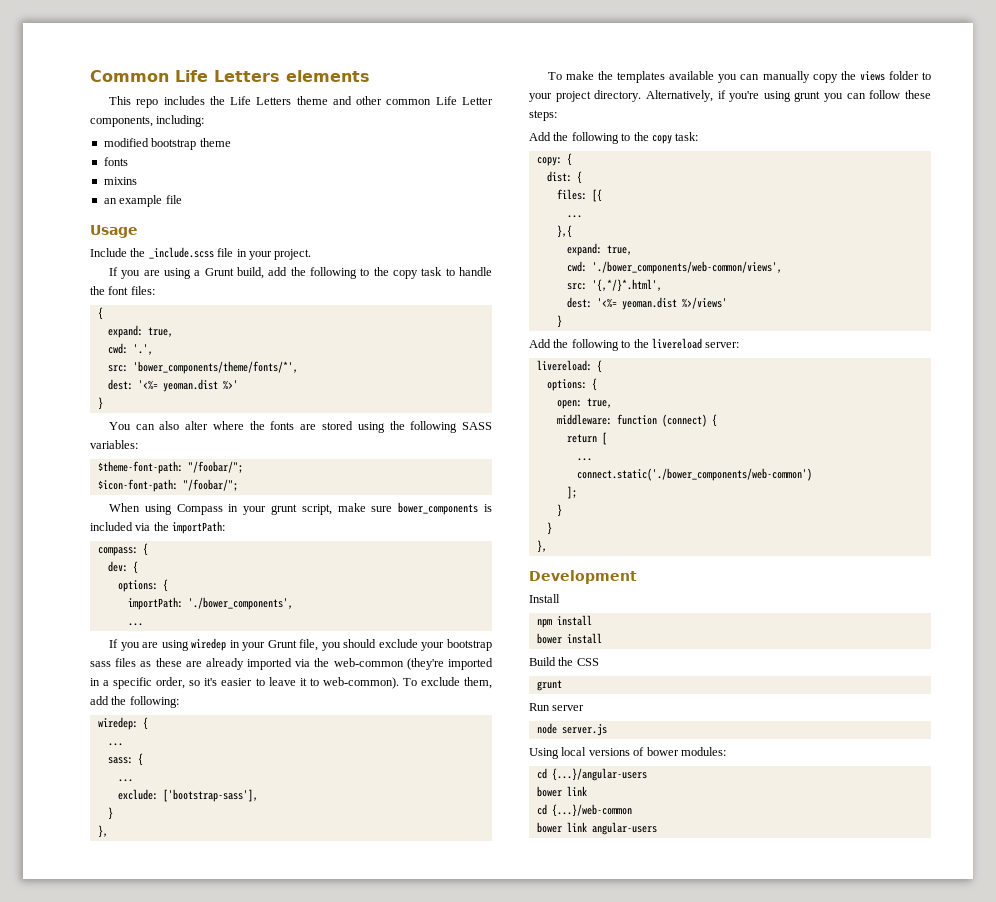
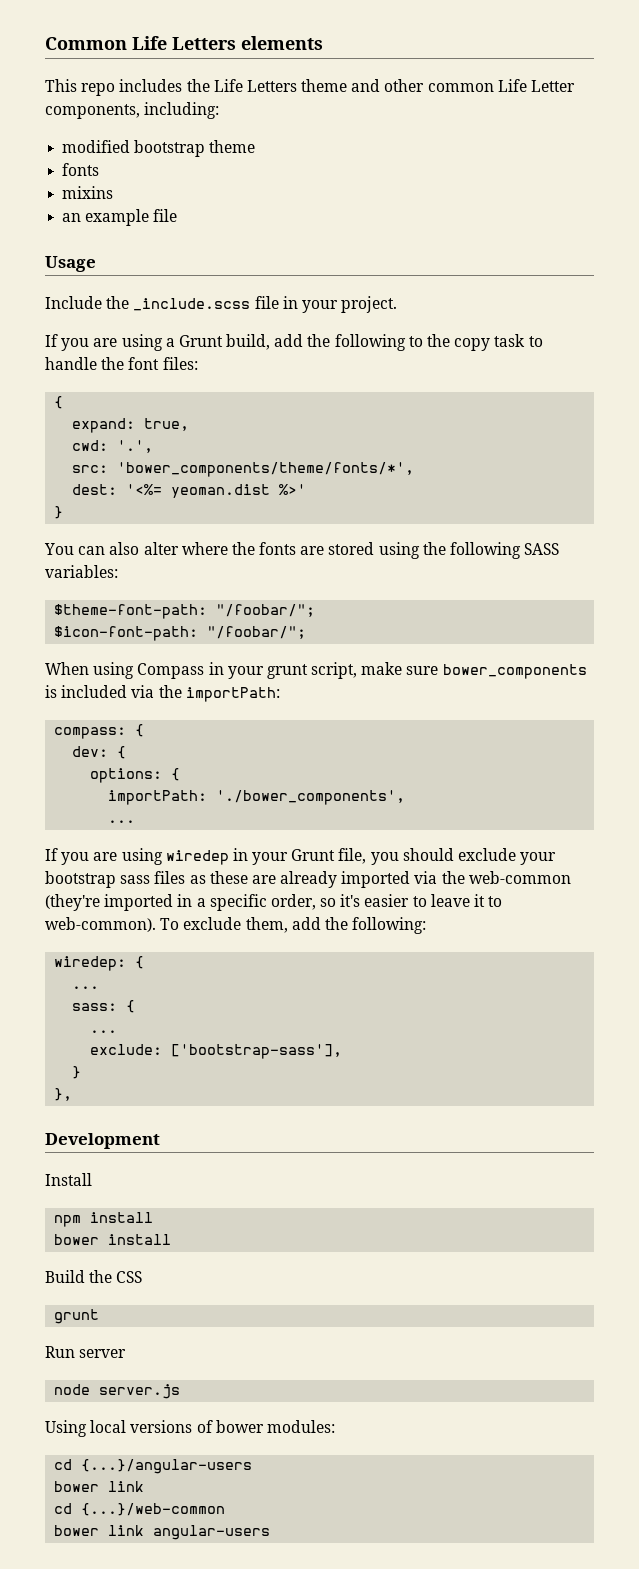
[547,71,931,83] [529,90,931,102] [529,110,557,121] [529,132,699,144] [536,153,572,166] [546,171,582,184] [556,189,602,202] [566,215,582,218] [556,225,572,238] [566,243,632,256] [566,261,782,274] [566,279,662,292] [566,297,727,310] [556,315,562,328] [529,338,740,351] [536,360,602,373] [546,378,597,391] [556,398,612,409] [556,414,717,427] [566,432,607,445] [576,458,592,461] [576,468,812,481] [566,486,577,499] [556,504,562,517] [546,522,552,535] [536,540,547,553] // To make the templates available you can manually copy the views folder to your project directory. Alternatively, if you're using grunt you can follow these steps: // Add the following to the copy task: // copy: { // dist: { // files: [{ // ... // },{ // expand: true, // cwd: './bower_components/web-common/views', // src: '{,*/}*.html', // dest: '<%= yeoman.dist %>/views' // } // Add the following to the livereload server: // livereload: { // options: { // open: true, // middleware: function (connect) { // return [ // ... // connect.static('./bower_components/web-common') // ]; // } // } // }, -> (73, 1094) none

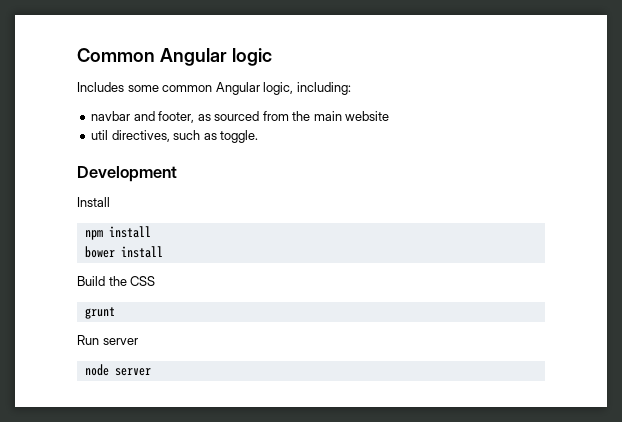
[132,36,323,50] [45,79,576,96] [45,102,220,119] [62,140,256,157] [62,163,100,176] [62,186,114,199] [62,209,178,226] [45,256,96,272] [45,296,398,313] [45,334,543,351] [45,357,198,370] [54,396,64,409] [72,418,190,433] [72,440,154,453] [72,462,415,477] [72,484,307,498] [54,506,64,519] [44,542,560,559] [45,565,118,578] [54,604,316,619] [54,626,307,641] [45,662,587,679] [45,685,280,702] [54,724,145,739] [72,746,127,759] [90,768,181,783] [108,790,406,805] [108,820,136,823] [45,848,557,865] [45,871,571,888] [45,894,503,911] [45,917,427,934] [54,956,145,971] [72,986,100,989] [72,1000,136,1013] [90,1030,118,1033] [90,1044,343,1059] [72,1066,82,1079] [54,1088,73,1101] Life Letters elements // This repo includes the Life Letters theme and other common Life Letter components, including: // modified bootstrap theme // fonts // mixins // an example file // Usage // Include the _include.scss file in your project. // If you are using a Grunt build, add the following to the copy task to handle the font files: // { // expand: true, // cwd: '.', // src: 'bower_components/theme/fonts/*', // dest: '<%= yeoman.dist %>' // } // You can also alter where the fonts are stored using the following SASS variables: // $theme-font-path: "/foobar/"; // $icon-font-path: "/foobar/"; // When using Compass in your grunt script, make sure bower_components is included via the importPath: // compass: { // dev: { // options: { // importPath: './bower_components', // ... // If you are using wiredep in your Grunt file, you should exclude your bootstrap sass files as these are already imported via the web-common (they're imported in a specific order, so it's easier to leave it to web-common). To exclude them, add the following: // wiredep: { // ... // sass: { // ... // exclude: ['bootstrap-sass'], // } // }, -> [159,48,272,66] [77,82,351,95] [91,111,390,123] [91,130,259,143] Angular logic // Includes some common Angular logic, including: // navbar and footer, as sourced from the main website // util directives, such as toggle.
[99,1384,181,1399] [45,1420,335,1437] [54,1459,253,1474] [54,1481,145,1492] [54,1503,226,1516] [54,1525,271,1540] server.js // Using local versions of bower modules: // cd {...}/angular-users // bower link // cd {...}/web-common // bower link angular-users -> [114,368,151,376] server

